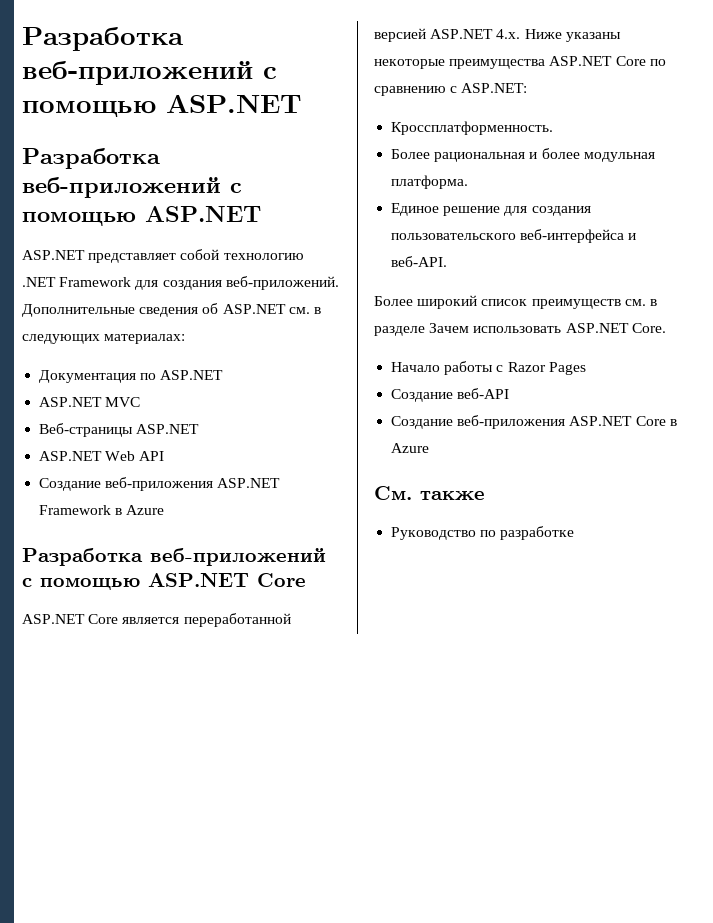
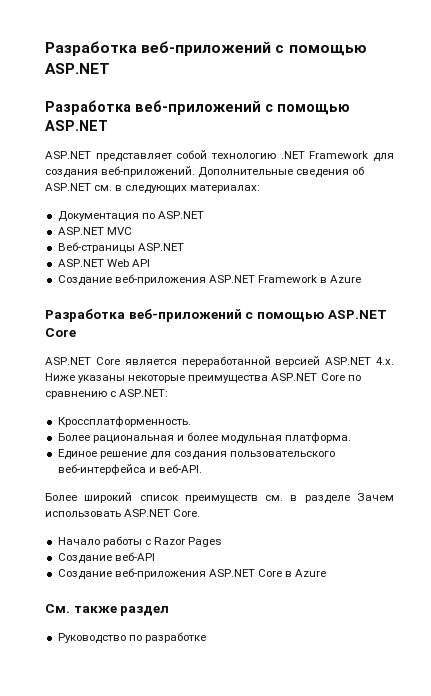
(485, 495) none -> [120,606,170,616] раздел

